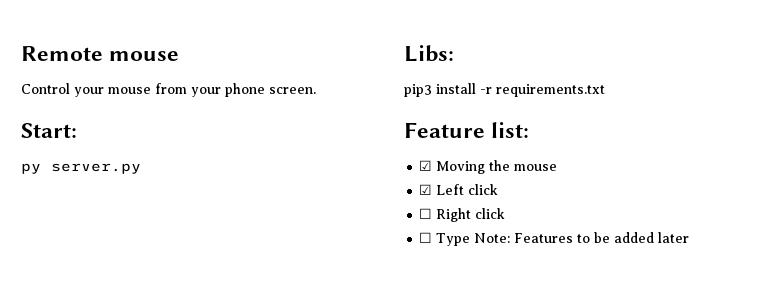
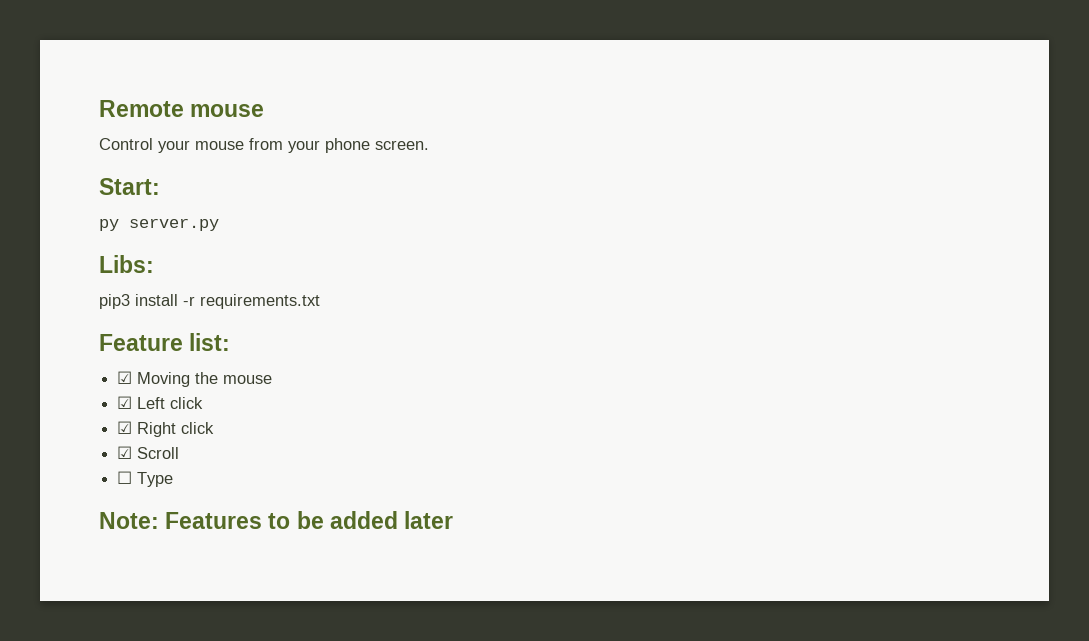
[419,208,433,219] ☐ -> [117,421,133,434] ☑
(506, 213) none -> [117,446,180,459] // ☑ Scroll
(471, 239) none -> (174, 479) //

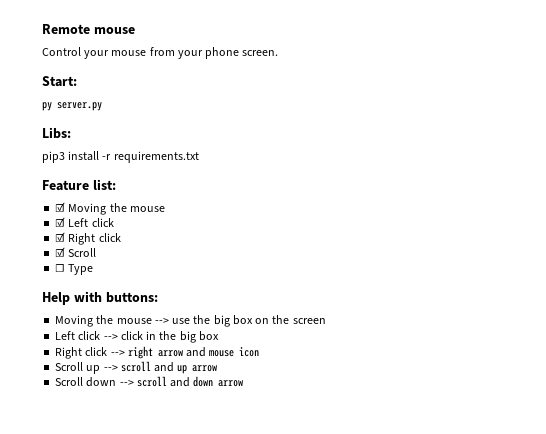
[99,511,454,529] Note: Features to be added later -> [42,291,158,305] [55,315,326,327] [55,331,219,343] [55,346,260,359] [55,361,218,374] [55,376,244,387] Help with buttons: // Moving the mouse --> use the big box on the screen // Left click --> click in the big box // Right click --> right arrow and mouse icon // Scroll up --> scroll and up arrow // Scroll down --> scroll and down arrow

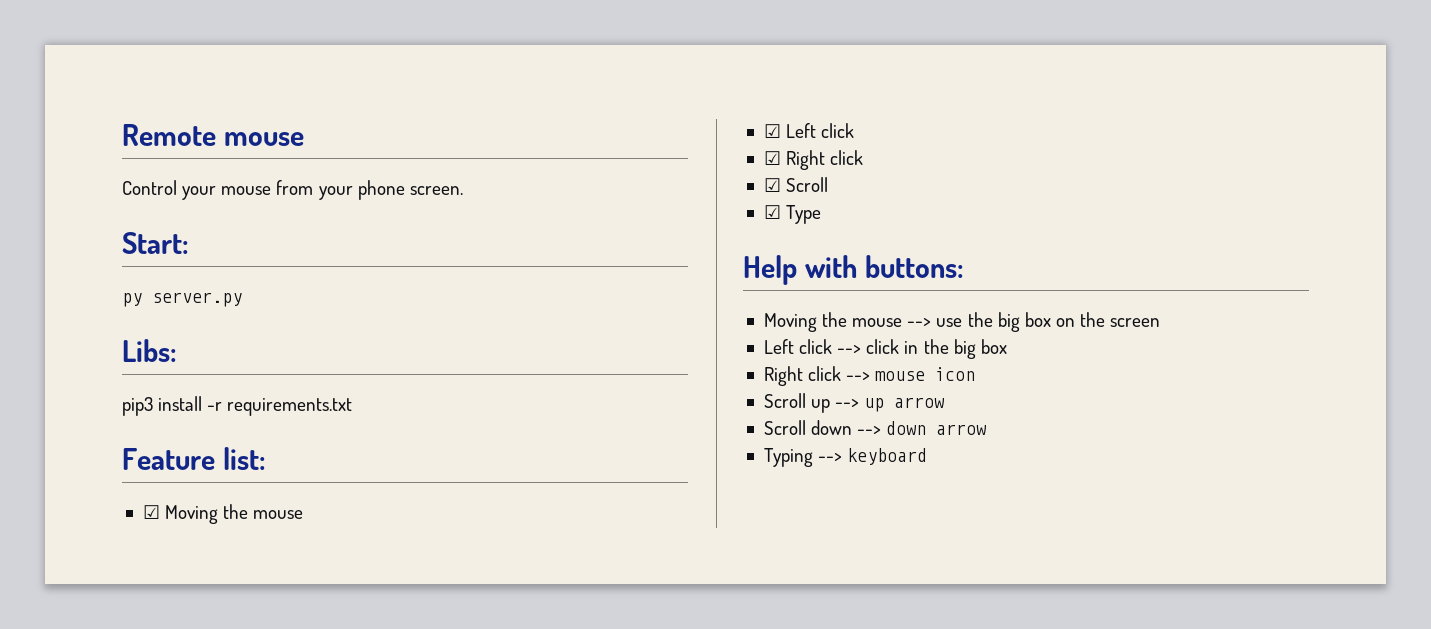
[55,264,66,272] ☐ -> [763,205,781,219] ☑
[127,346,207,359] right arrow and -> (871, 376) none
[120,361,175,372] scroll and -> (860, 403) none
[136,376,191,387] scroll and -> (882, 430) none
(244, 383) none -> [763,448,928,467] // Typing --> keyboard

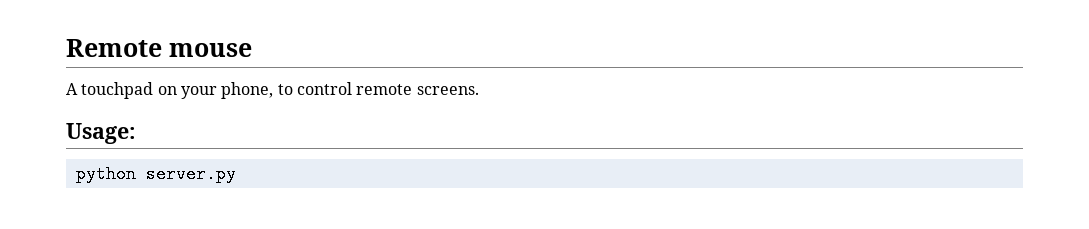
[122,180,463,200] [122,232,189,254] [122,292,242,307] [122,339,177,362] [122,396,353,416] [122,447,266,470] [142,504,304,524] [763,123,855,138] [763,150,864,170] [763,177,829,192] [763,205,822,224] [743,255,964,285] [763,312,1161,332] [763,339,1007,359] [763,366,976,386] [763,393,946,413] [763,420,988,435] [763,448,928,467] Control your mouse from your phone screen. // Start: // py server.py // Libs: // pip3 install -r requirements.txt // Feature list: // ☑ Moving the mouse // ☑ Left click // ☑ Right click // ☑ Scroll // ☑ Type // Help with buttons: // Moving the mouse --> use the big box on the screen // Left click --> click in the big box // Right click --> mouse icon // Scroll up --> up arrow // Scroll down --> down arrow // Typing --> keyboard -> [66,82,479,99] [66,123,136,144] [75,165,236,183] A touchpad on your phone, to control remote screens. // Usage: // python server.py

